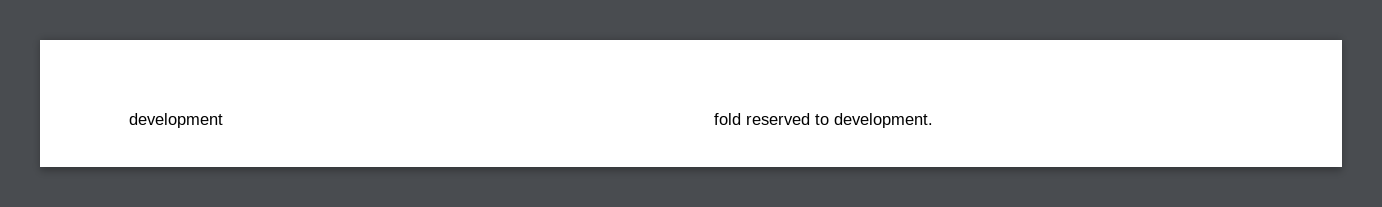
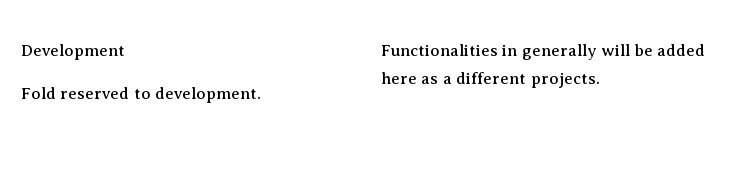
[129,113,223,128] [714,113,741,125] development // fold -> [21,44,125,60] [21,87,56,99] Development // Fold
(933, 120) none -> [381,44,706,60] [381,72,600,88] Functionalities in generally will be added here as a different projects.

